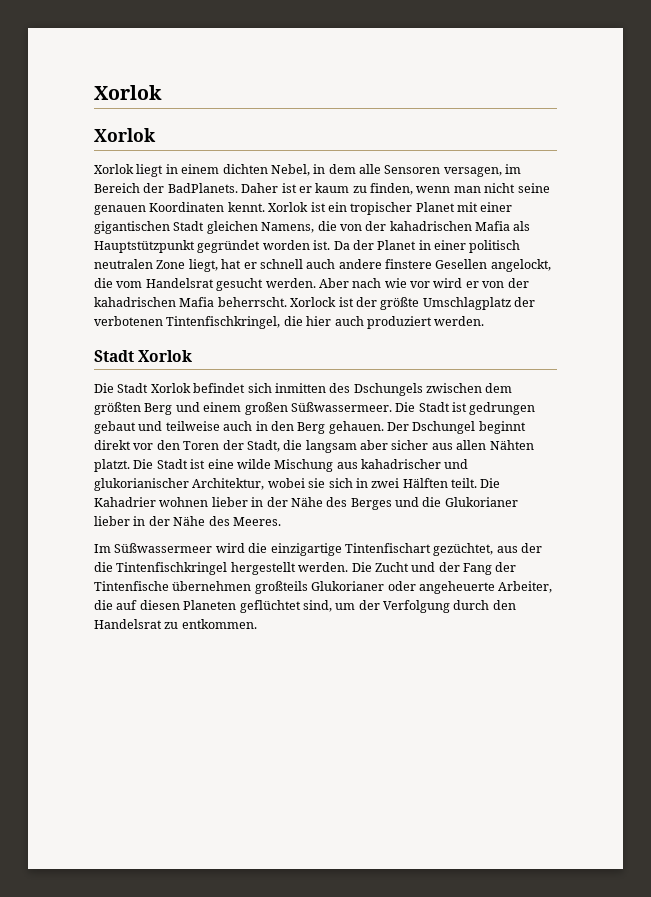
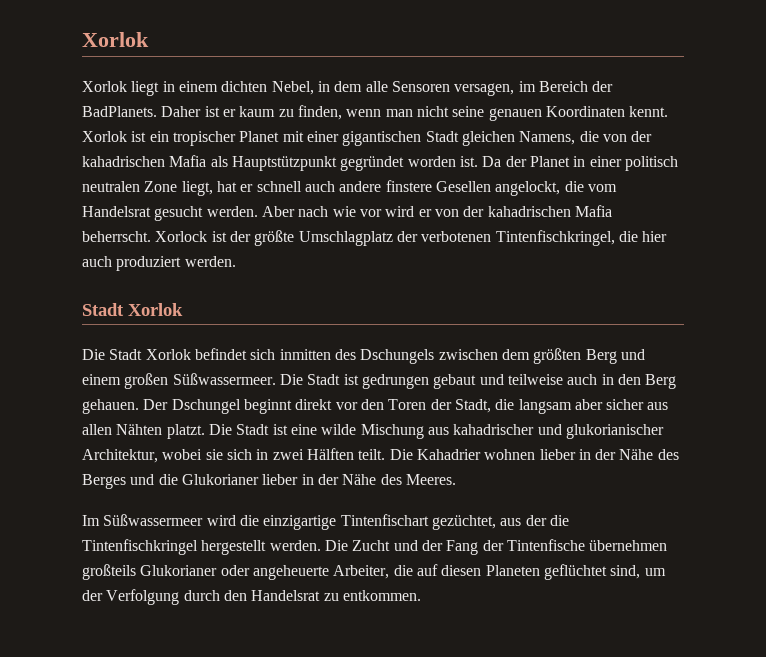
[94,85,162,100] [94,128,156,142] [94,164,134,174] Xorlok // Xorlok // Xorlok -> [82,32,149,47] [82,81,127,92] Xorlok // Xorlok

